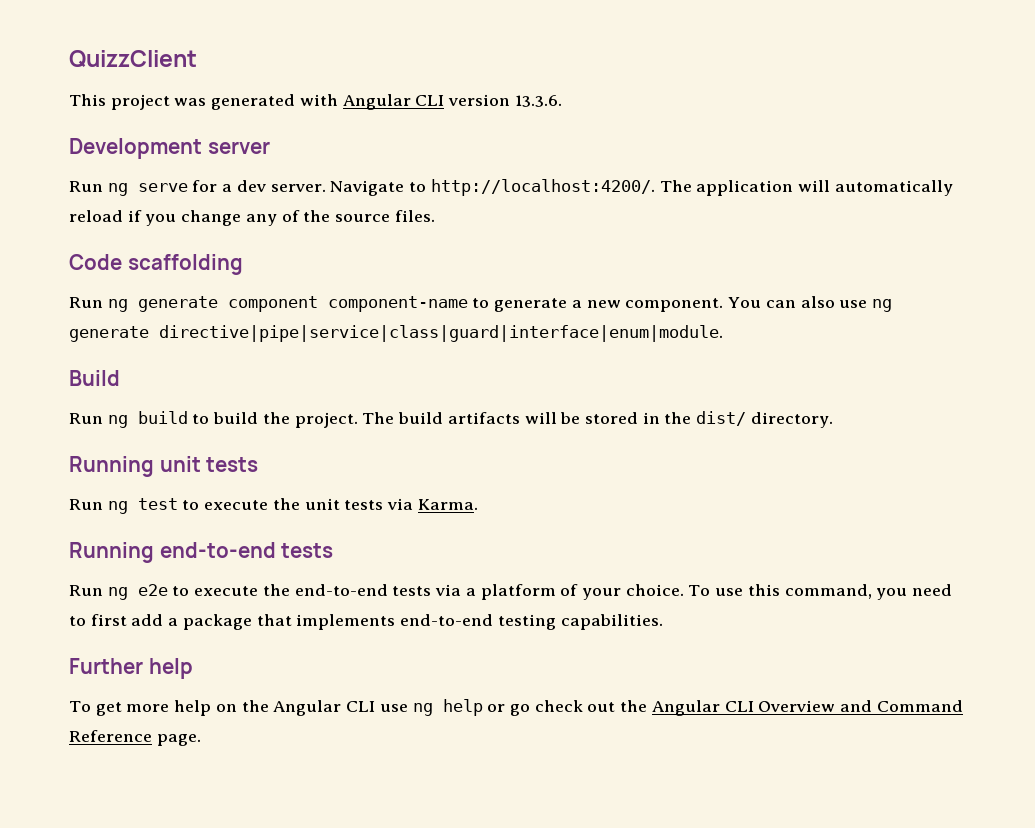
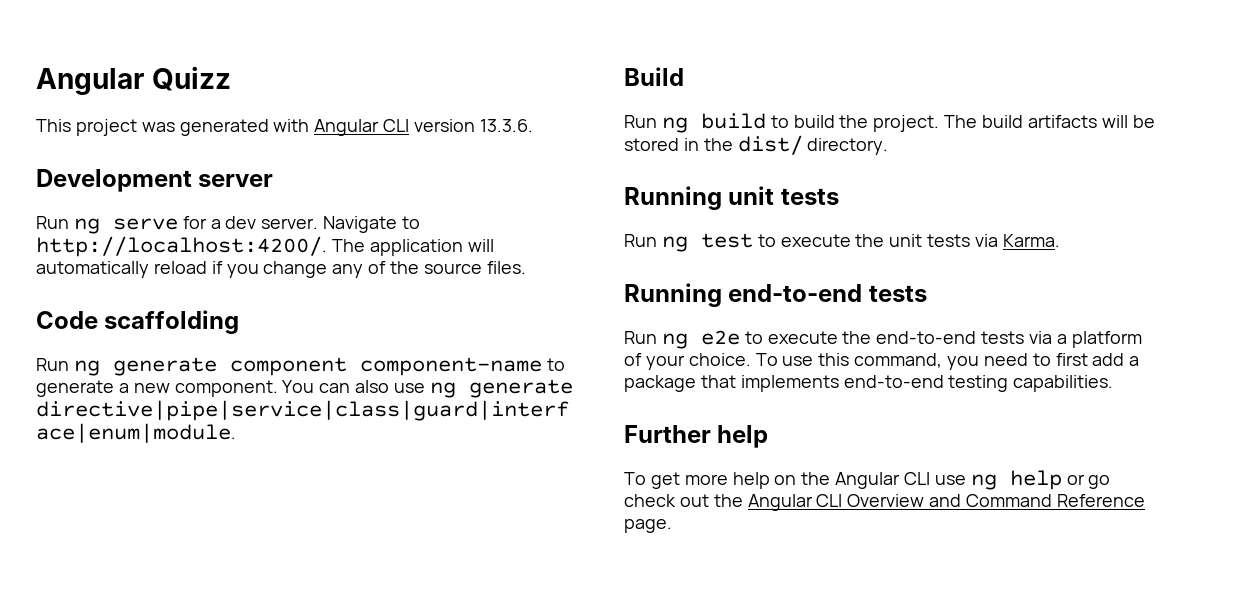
[69,50,197,68] QuizzClient -> [36,66,231,95] Angular Quizz

